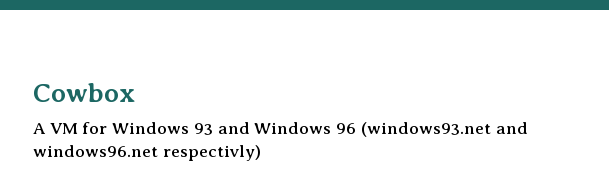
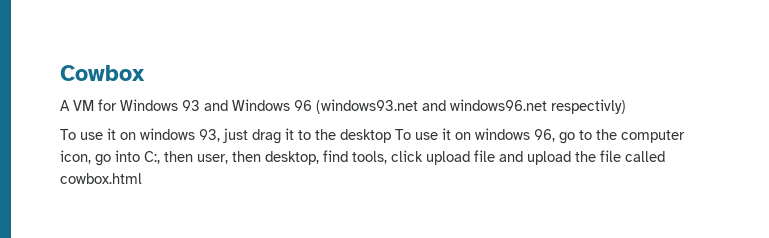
(261, 153) none -> [60,128,685,144] [60,150,665,166] [60,173,142,184] // To use it on windows 93, just drag it to the desktop To use it on windows 96, go to the computer icon, go into C:, then user, then desktop, find tools, click upload file and upload the file called cowbox.html

